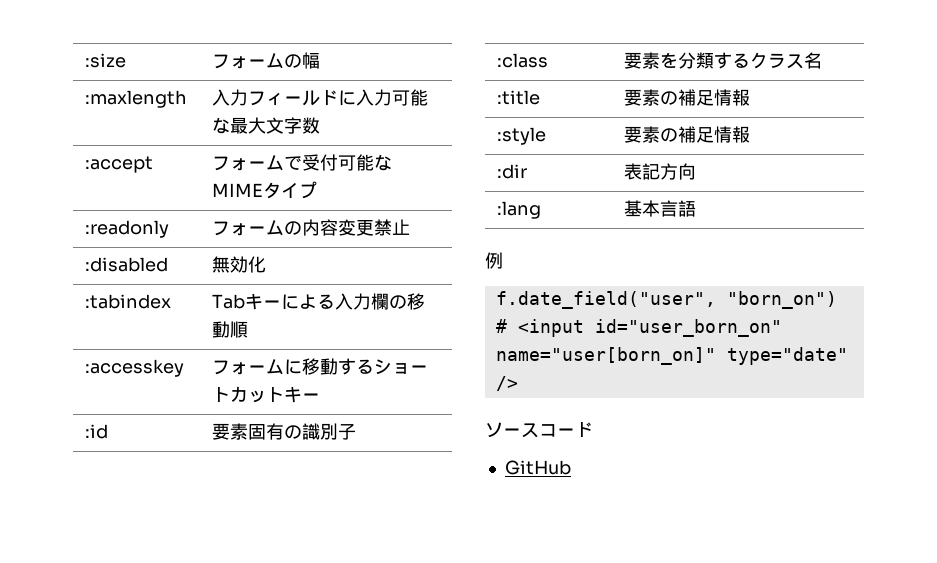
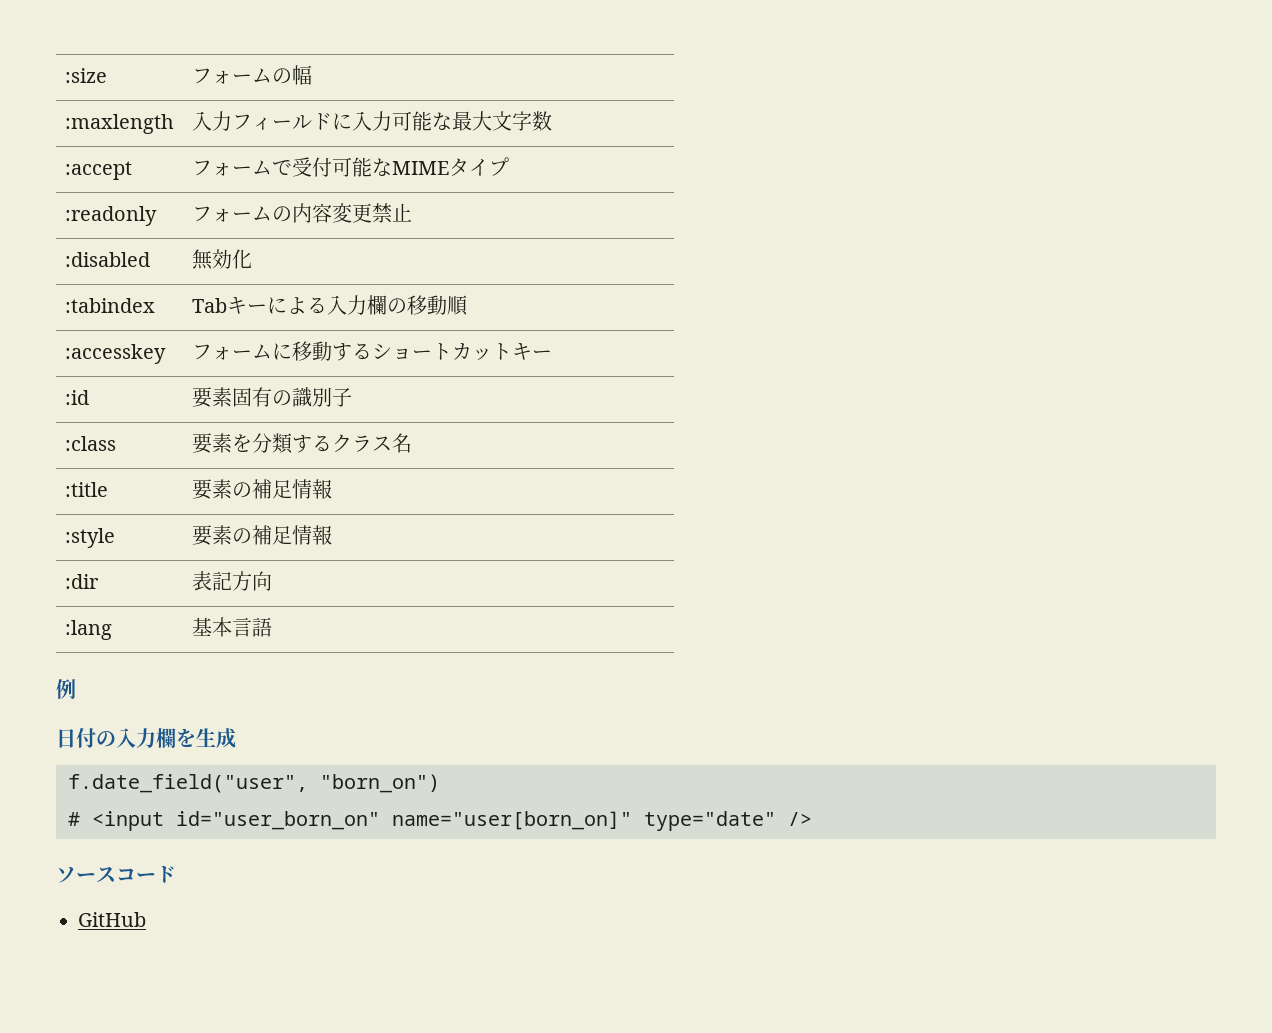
(503, 260) none -> [56,727,236,748] // 日付の入力欄を生成

